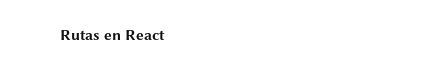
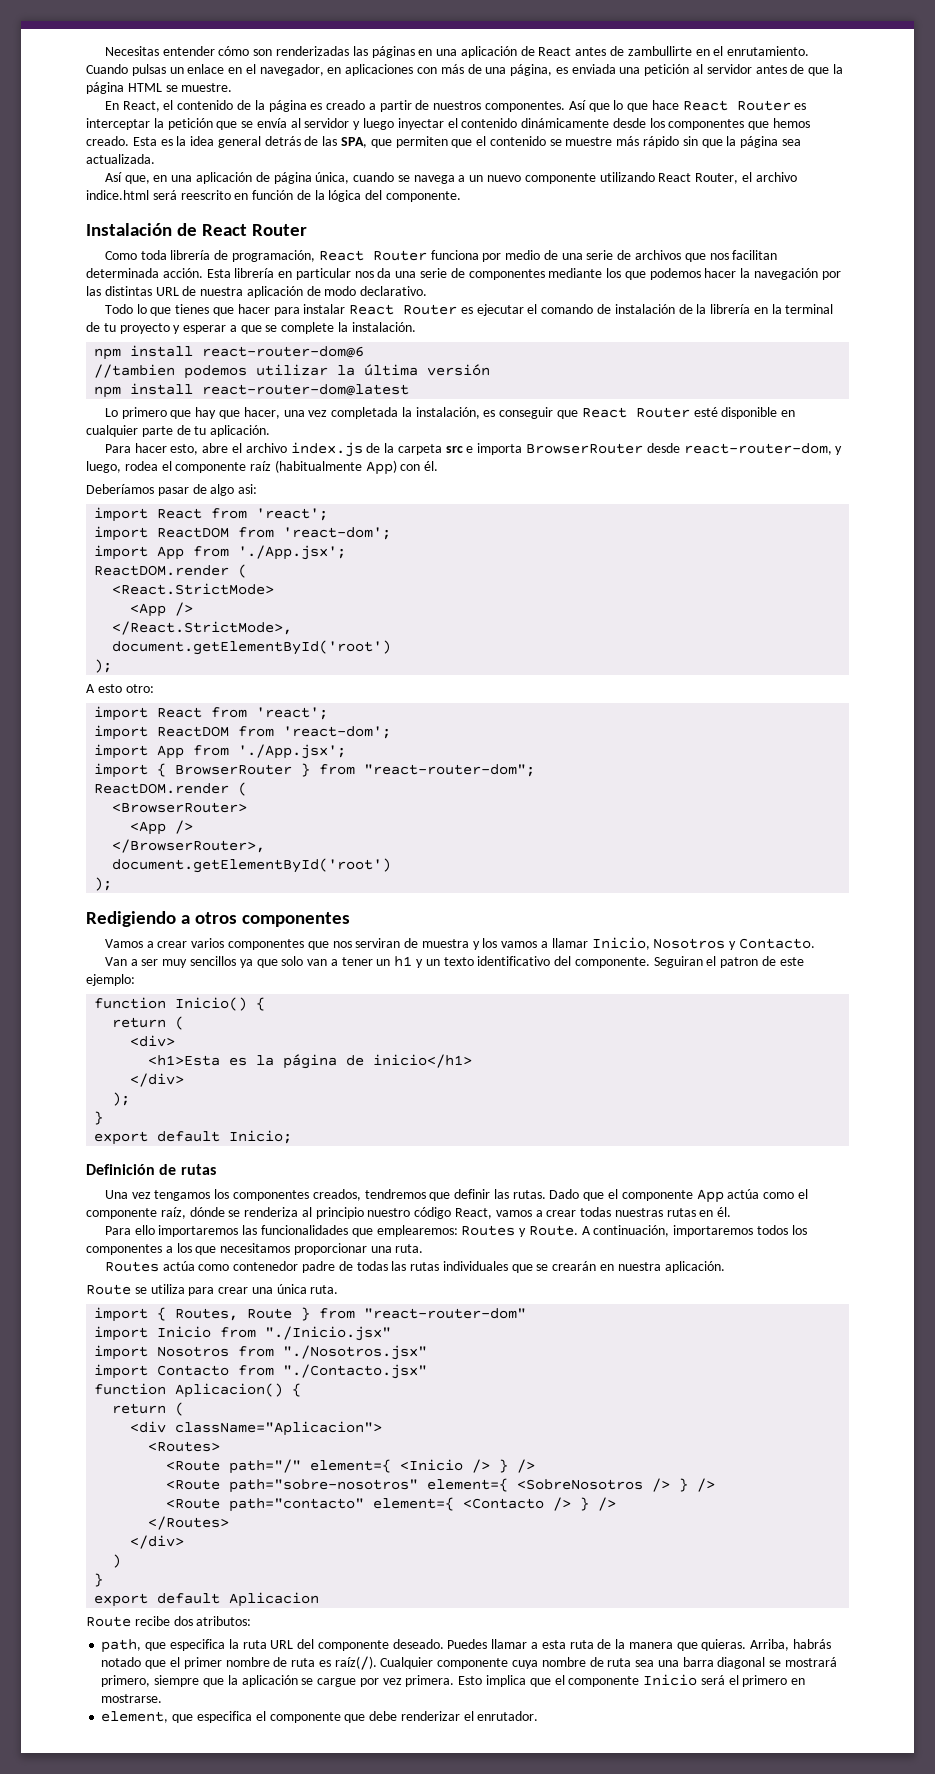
[60,30,166,40] Rutas en React -> [104,46,810,58] [86,64,843,76] [86,82,233,94] [104,100,807,112] [86,118,811,130] [86,136,801,148] [86,154,155,164] [104,172,797,184] [86,190,462,202] [86,223,308,236] [104,250,778,262] [86,268,841,280] [86,286,428,298] [104,304,834,316] [86,322,416,334] [94,345,365,360] [94,364,491,379] [94,383,410,398] [104,407,796,419] [86,425,271,437] [104,442,843,457] [86,460,439,475] [86,484,258,496] [94,507,329,522] [94,526,392,541] [94,545,347,560] [94,564,248,578] [112,583,275,595] [130,602,194,617] [112,621,293,635] [112,640,392,655] [94,659,113,673] [86,684,154,693] [94,706,329,721] [94,725,392,740] [94,744,347,759] [94,763,536,778] [94,782,248,796] [112,802,248,813] [130,820,194,835] [112,839,266,853] [112,858,392,873] [94,877,113,891] [86,911,351,927] [104,937,815,950] [104,956,804,968] [86,974,135,986] [94,997,266,1011] [112,1016,185,1030] [130,1035,176,1047] [148,1054,473,1069] [130,1073,185,1087] [112,1092,131,1106] [94,1111,104,1125] [94,1130,293,1145] [86,1164,216,1175] [104,1189,808,1203] [86,1207,732,1219] [104,1225,807,1237] [86,1243,424,1255] [104,1261,725,1273] [86,1284,339,1296] [94,1307,527,1322] [94,1326,392,1341] [94,1345,428,1360] [94,1364,428,1379] [94,1383,302,1398] [112,1402,185,1416] [130,1421,383,1436] [148,1441,221,1452] [166,1459,536,1474] [166,1478,716,1493] [166,1497,617,1512] [148,1516,230,1530] [130,1535,185,1549] [112,1554,122,1568] [94,1573,104,1587] [94,1592,320,1607] [86,1616,252,1627] [101,1639,831,1653] [101,1656,837,1670] [101,1674,806,1687] [101,1694,163,1703] [101,1711,539,1723] Necesitas entender cómo son renderizadas las páginas en una aplicación de React antes de zambullirte en el enrutamiento. Cuando pulsas un enlace en el navegador, en aplicaciones con más de una página, es enviada una petición al servidor antes de que la página HTML se muestre. // En React, el contenido de la página es creado a partir de nuestros componentes. Así que lo que hace React Router es interceptar la petición que se envía al servidor y luego inyectar el contenido dinámicamente desde los componentes que hemos creado. Esta es la idea general detrás de las SPA, que permiten que el contenido se muestre más rápido sin que la página sea actualizada. // Así que, en una aplicación de página única, cuando se navega a un nuevo componente utilizando React Router, el archivo indice.html será reescrito en función de la lógica del componente. // Instalación de React Router // Como toda librería de programación, React Router funciona por medio de una serie de archivos que nos facilitan determinada acción. Esta librería en particular nos da una serie de componentes mediante los que podemos hacer la navegación por las distintas URL de nuestra aplicación de modo declarativo. // Todo lo que tienes que hacer para instalar React Router es ejecutar el comando de instalación de la librería en la terminal de tu proyecto y esperar a que se complete la instalación. // npm install react-router-dom@6 // //tambien podemos utilizar la última versión // npm install react-router-dom@latest // Lo primero que hay que hacer, una vez completada la instalación, es conseguir que React Router esté disponible en cualquier parte de tu aplicación. // Para hacer esto, abre el archivo index.js de la carpeta src e importa BrowserRouter desde react-router-dom, y luego, rodea el componente raíz (habitualmente App) con él. // Deberíamos pasar de algo asi: // import React from 'react'; // import ReactDOM from 'react-dom'; // import App from './App.jsx'; // ReactDOM.render ( // <React.StrictMode> // <App /> // </React.StrictMode>, // document.getElementById('root') // ); // A esto otro: // import React from 'react'; // import ReactDOM from 'react-dom'; // import App from './App.jsx'; // import { BrowserRouter } from "react-router-dom"; // ReactDOM.render ( // <BrowserRouter> // <App /> // </BrowserRouter>, // document.getElementById('root') // ); // Redigiendo a otros componentes // Vamos a crear varios componentes que nos serviran de muestra y los vamos a llamar Inicio, Nosotros y Contacto. // Van a ser muy sencillos ya que solo van a tener un h1 y un texto identificativo del componente. Seguiran el patron de este ejemplo: // function Inicio() { // return ( // <div> // <h1>Esta es la página de inicio</h1> // </div> // ); // } // export default Inicio; // Definición de rutas // Una vez tengamos los componentes creados, tendremos que definir las rutas. Dado que el componente App actúa como el componente raíz, dónde se renderiza al principio nuestro código React, vamos a crear todas nuestras rutas en él. // Para ello importaremos las funcionalidades que emplearemos: Routes y Route. A continuación, importaremos todos los componentes a los que necesitamos proporcionar una ruta. // Routes actúa como contenedor padre de todas las rutas individuales que se crearán en nuestra aplicación. // Route se utiliza para crear una única ruta. // import { Routes, Route } from "react-router-dom" // import Inicio from "./Inicio.jsx" // import Nosotros from "./Nosotros.jsx" // import Contacto from "./Contacto.jsx" // function Aplicacion() { // return ( // <div className="Aplicacion"> // <Routes> // <Route path="/" element={ <Inicio /> } /> // <Route path="sobre-nosotros" element={ <SobreNosotros /> } /> // <Route path="contacto" element={ <Contacto /> } /> // </Routes> // </div> // ) // } // export default Aplicacion // Route recibe dos atributos: // path, que especifica la ruta URL del componente deseado. Puedes llamar a esta ruta de la manera que quieras. Arriba, habrás notado que el primer nombre de ruta es raíz(/). Cualquier componente cuya nombre de ruta sea una barra diagonal se mostrará primero, siempre que la aplicación se cargue por vez primera. Esto implica que el componente Inicio será el primero en mostrarse. // element, que especifica el componente que debe renderizar el enrutador.

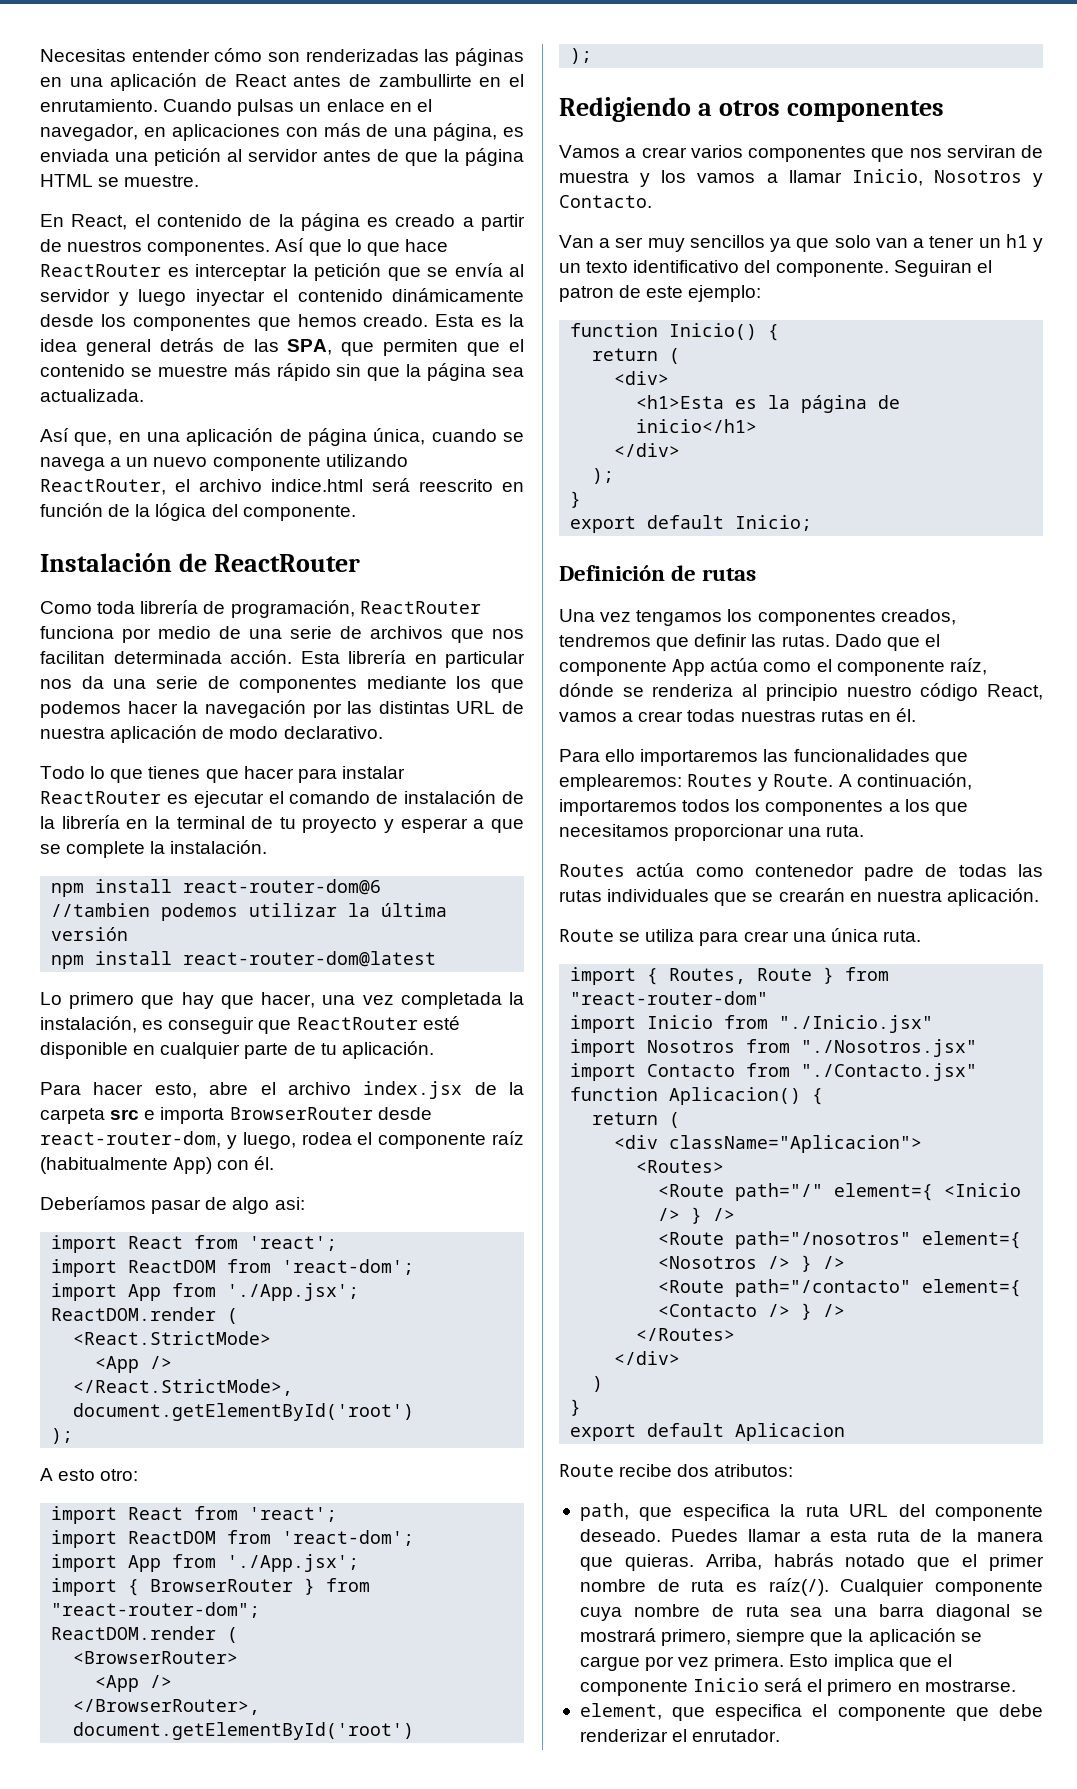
[682,100,791,111] React Router -> [40,264,161,277] ReactRouter
[658,173,739,184] React Router, -> [40,479,166,495] ReactRouter,
[202,224,308,236] React Router -> [214,554,361,572] ReactRouter
[318,250,427,261] React Router -> [359,601,481,614] ReactRouter
[349,304,458,315] React Router -> [40,791,161,804] ReactRouter
[581,407,690,418] React Router -> [296,1017,418,1030] ReactRouter
[290,442,363,457] index.js -> [363,1081,463,1099] index.jsx
[229,1478,716,1493] [166,1498,365,1512] path="sobre-nosotros" element={ <SobreNosotros /> } /> // <Route path="contacto" -> [735,1231,1022,1249] [658,1255,846,1272] [658,1279,912,1297] path="/nosotros" element={ <Nosotros /> } /> // <Route path="/contacto"

